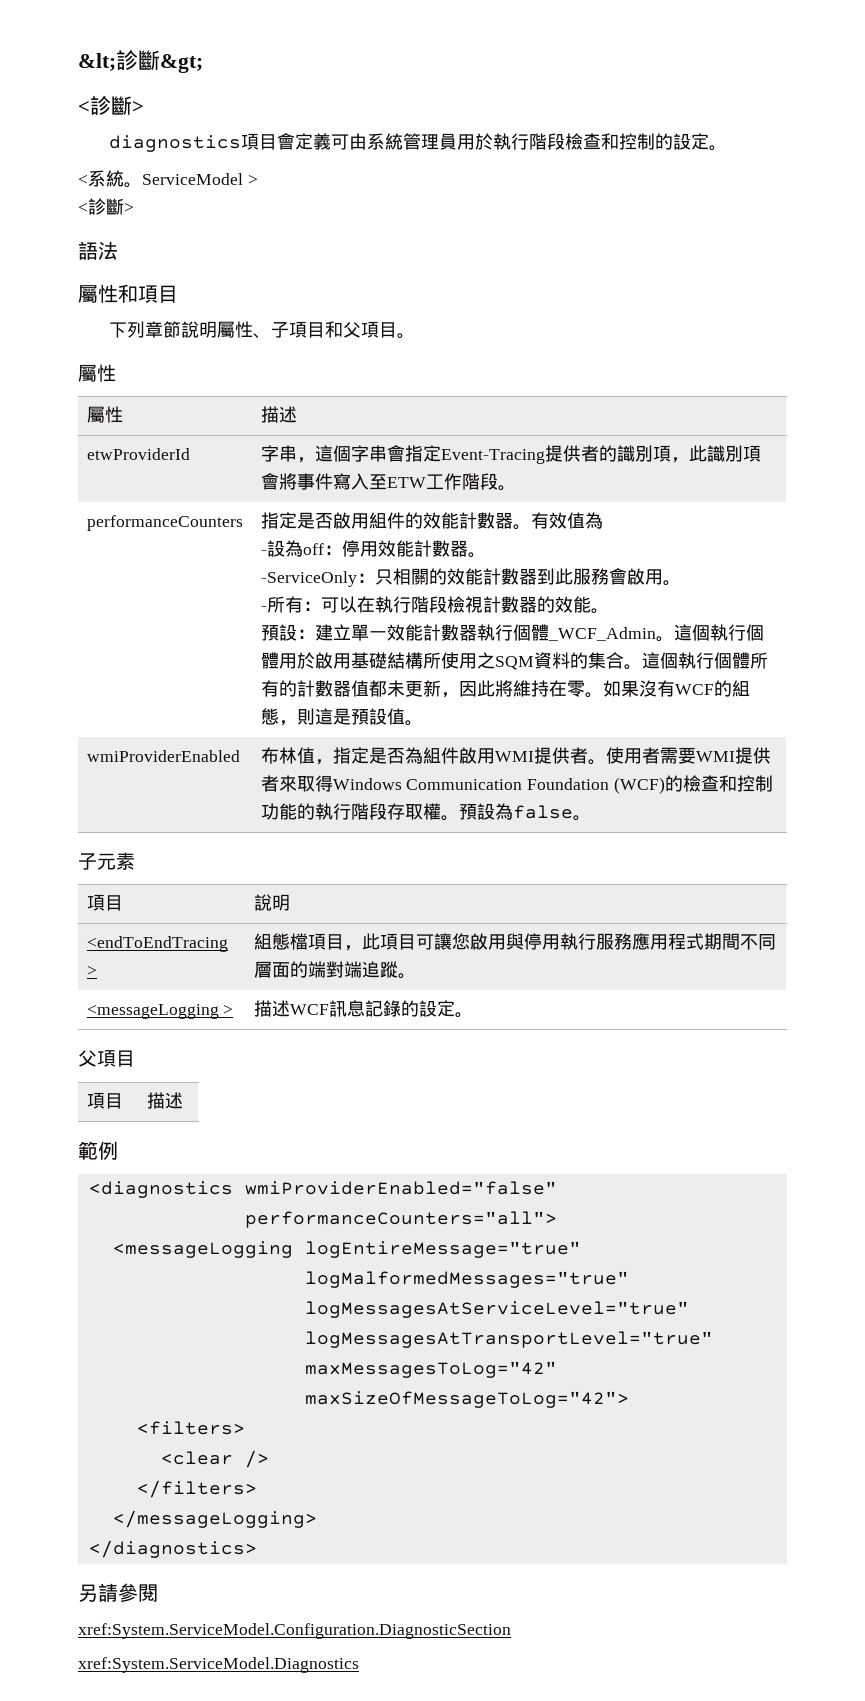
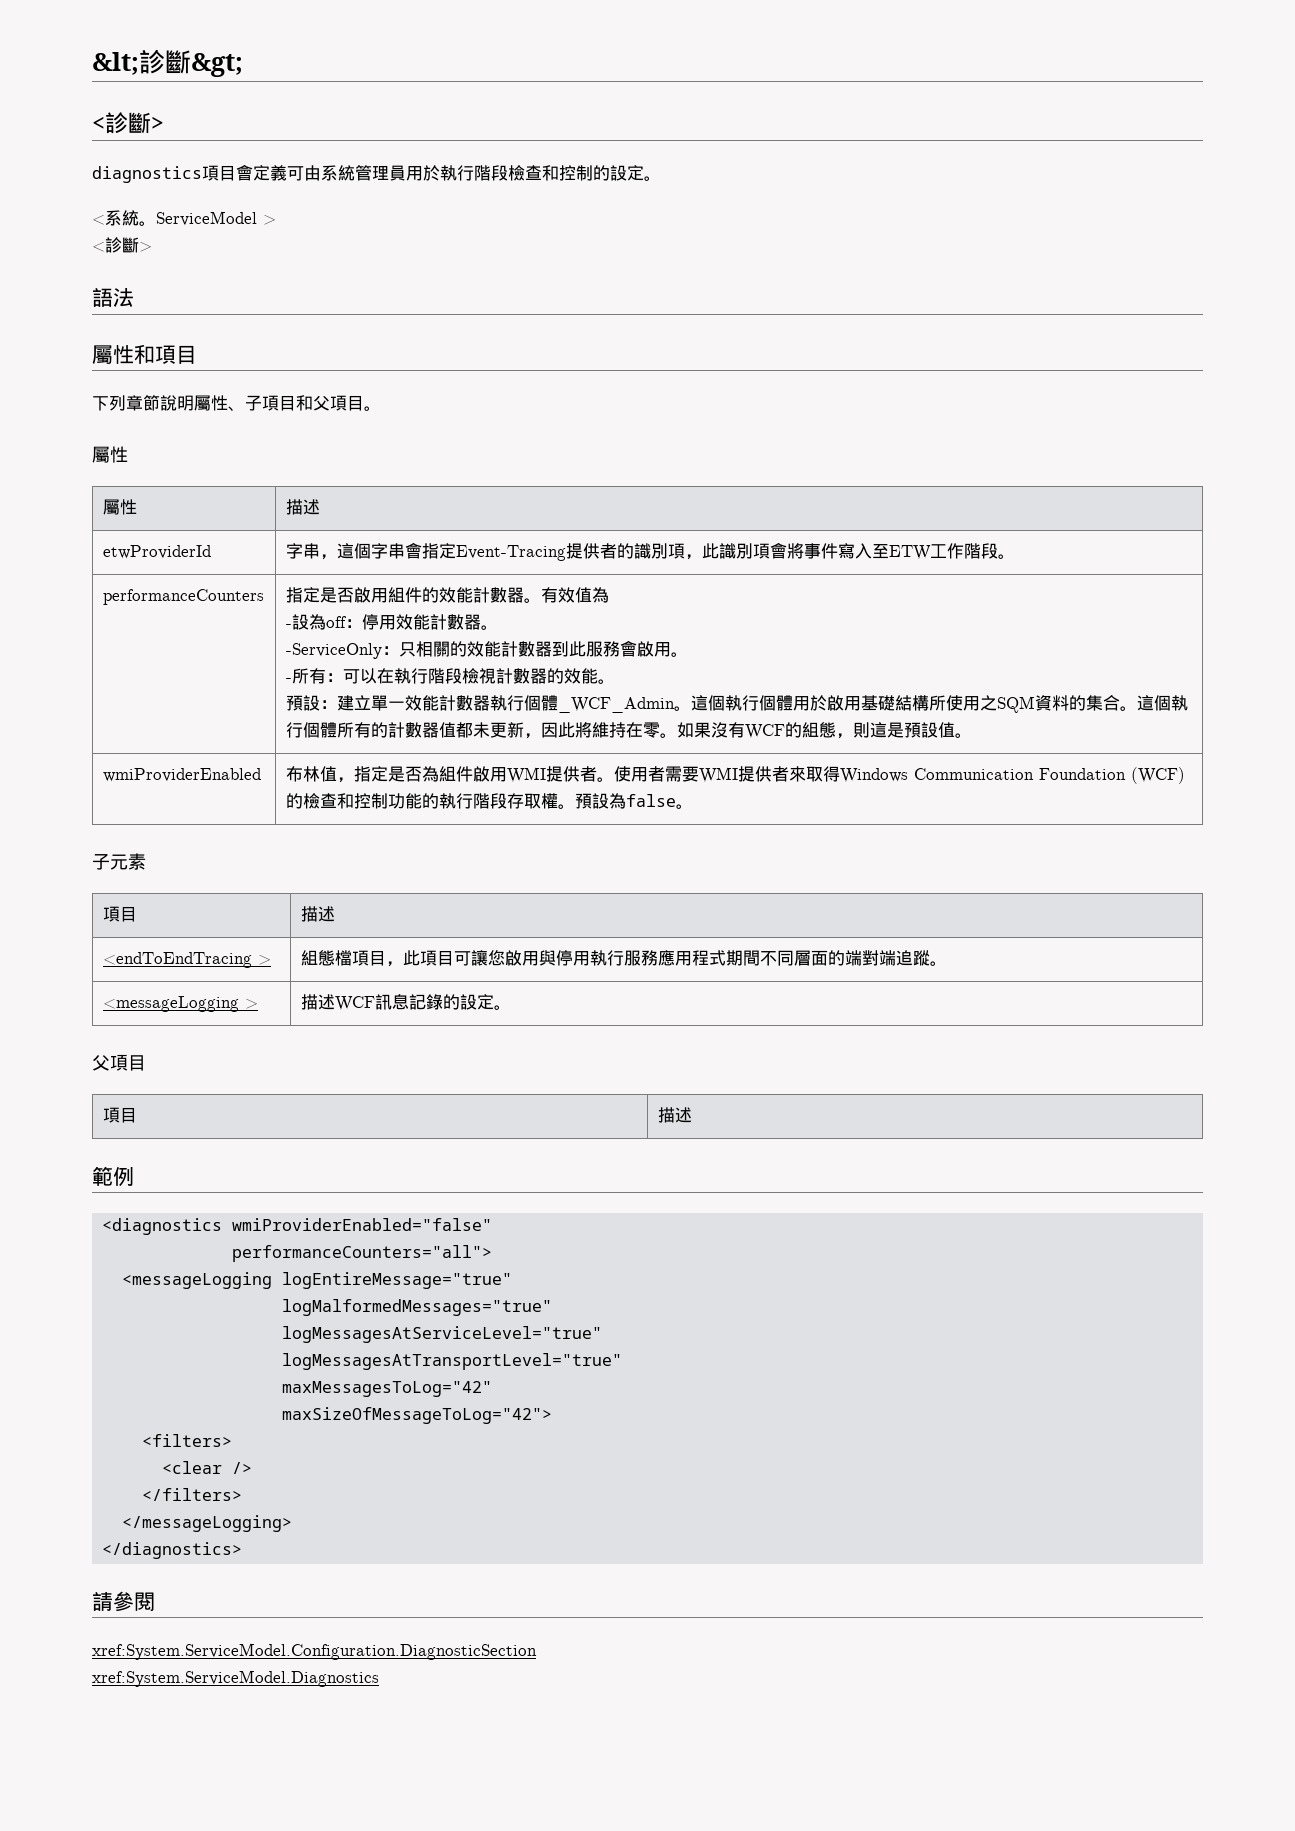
[253,894,290,911] 說明 -> [300,906,335,922] 描述
[78,1584,98,1602] 另 -> (243, 1550) none

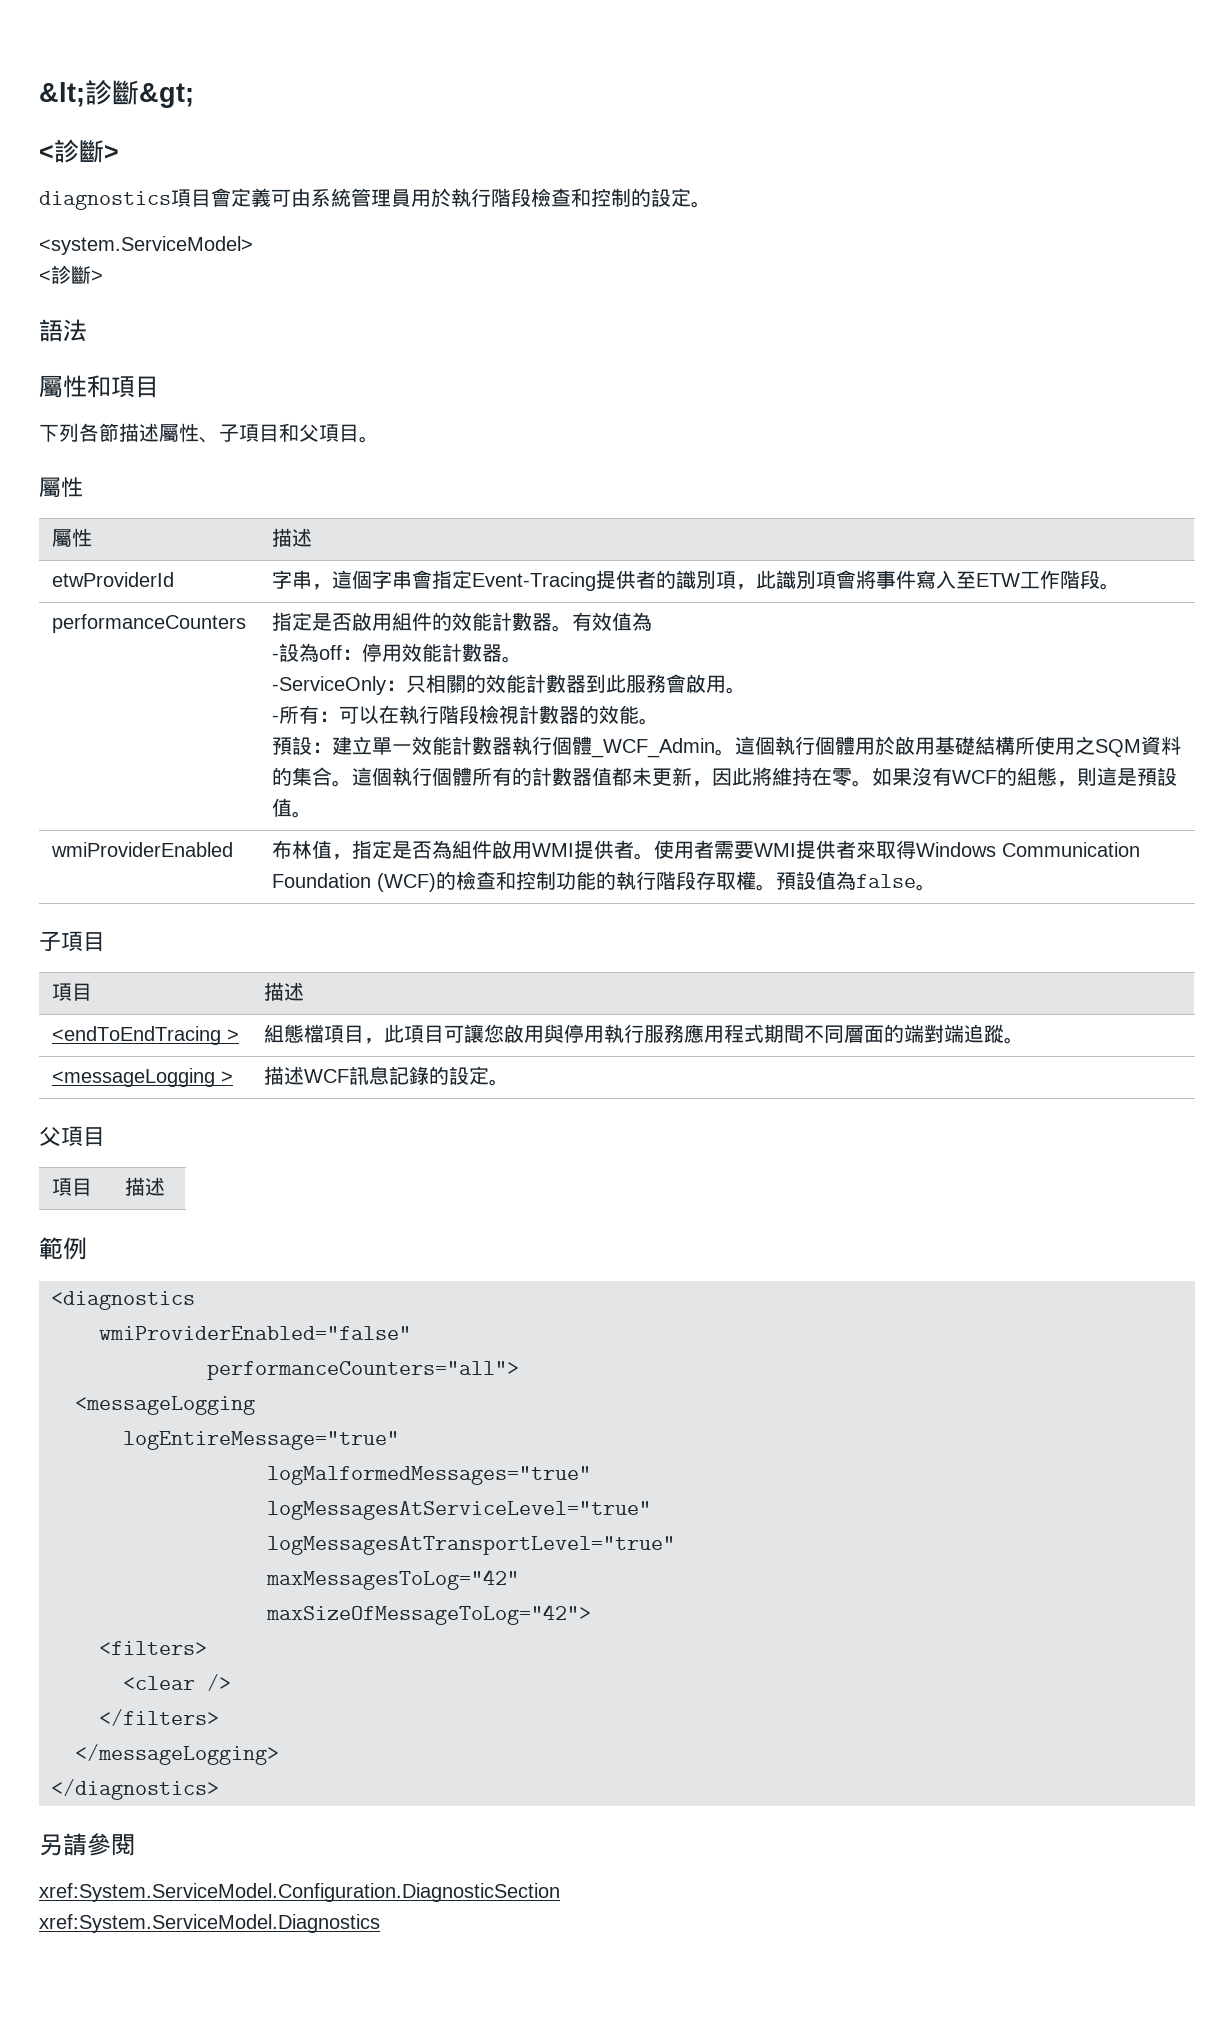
[92,210,276,226] <系統。ServiceModel > -> [39,236,253,255] <system.ServiceModel>
[126,395,194,411] 章節說明 -> [79,423,159,442] 各節描述
(609, 801) none -> [815,871,836,890] 值
[110,853,146,870] 元素 -> [61,931,105,952] 項目
(223, 1226) none -> (195, 1300) //
(273, 1280) none -> (255, 1405) //
(243, 1550) none -> [39,1834,63,1856] 另

